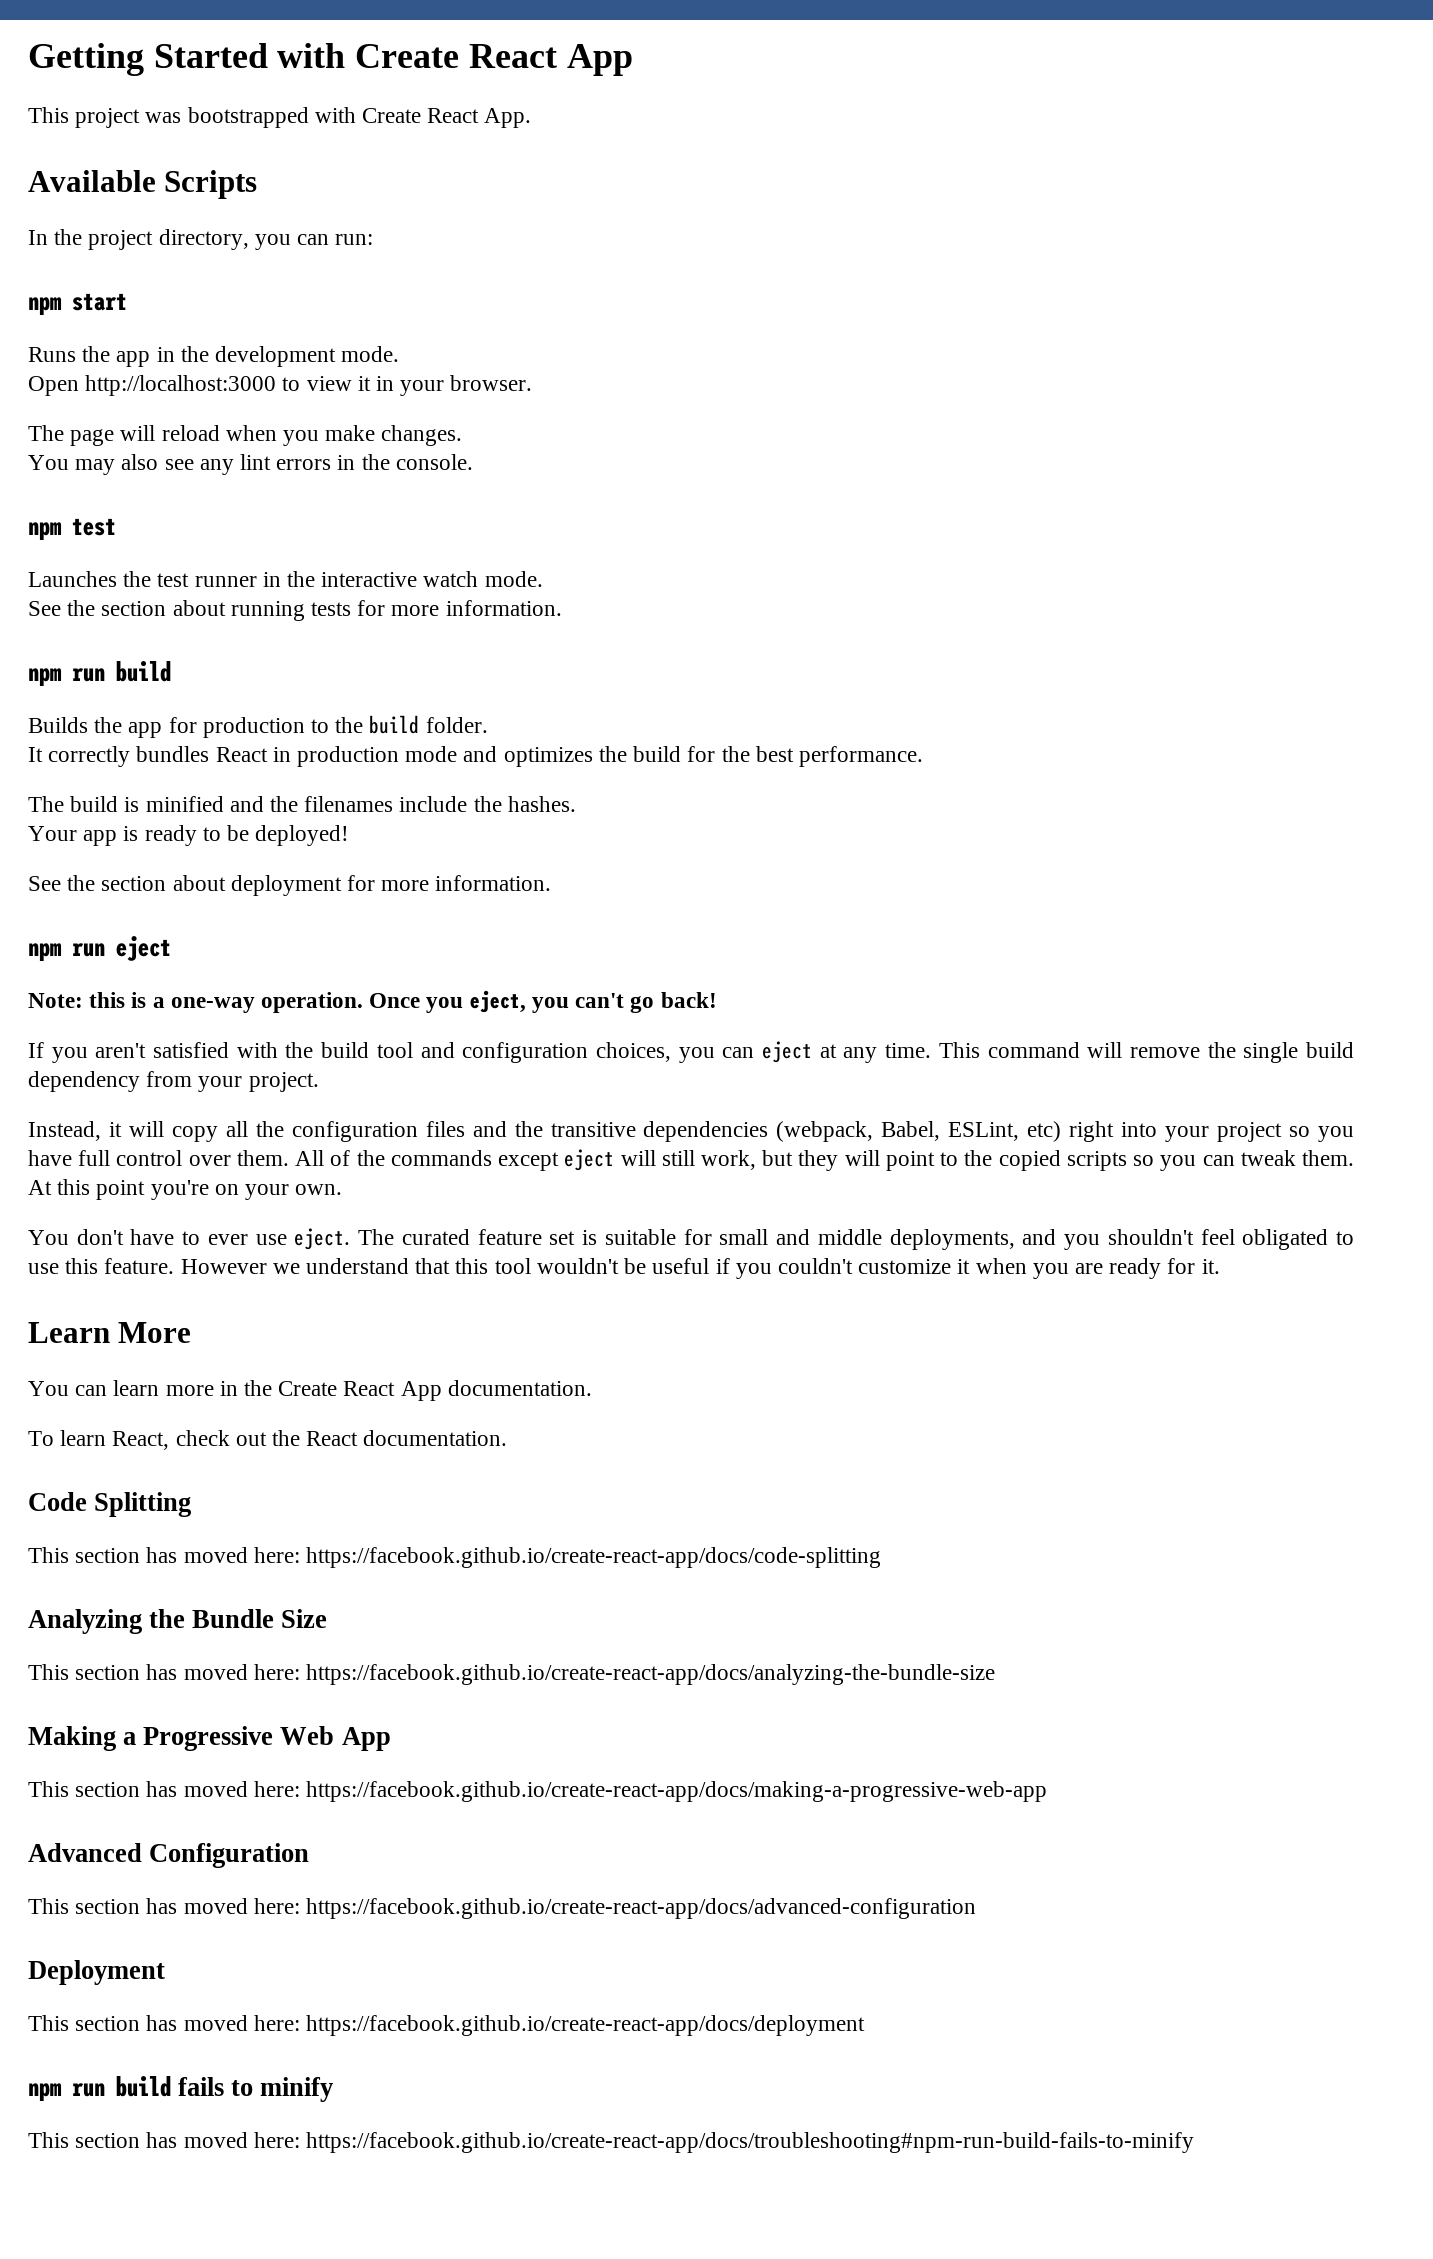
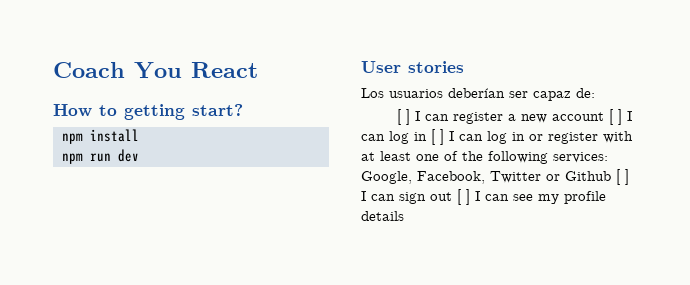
[28,43,633,76] [28,107,532,128] [28,170,258,199] [28,229,374,250] [28,293,127,315] [28,346,400,367] [28,375,533,396] [28,425,463,446] [28,454,473,475] [28,518,116,540] [28,571,543,587] [28,600,562,621] [28,661,171,686] [28,715,488,738] [28,746,923,767] [28,796,576,812] [28,825,350,846] [28,875,552,896] [28,936,171,961] [28,990,717,1013] [28,1041,1354,1063] [28,1071,319,1092] [28,1121,1355,1142] [28,1149,1355,1171] [28,1179,343,1200] [28,1228,1354,1250] [28,1258,1220,1279] [28,1322,192,1343] [28,1380,592,1401] [28,1430,508,1450] [28,1492,192,1517] [28,1547,882,1568] [28,1609,328,1634] [28,1664,996,1685] [28,1726,391,1751] [28,1781,1048,1802] [28,1843,310,1868] [28,1898,977,1919] [28,1960,165,1985] [28,2015,866,2036] [28,2076,334,2102] [28,2132,1195,2153] Getting Started with Create React App // This project was bootstrapped with Create React App. // Available Scripts // In the project directory, you can run: // npm start // Runs the app in the development mode. // Open http://localhost:3000 to view it in your browser. // The page will reload when you make changes. // You may also see any lint errors in the console. // npm test // Launches the test runner in the interactive watch mode. // See the section about running tests for more information. // npm run build // Builds the app for production to the build folder. // It correctly bundles React in production mode and optimizes the build for the best performance. // The build is minified and the filenames include the hashes. // Your app is ready to be deployed! // See the section about deployment for more information. // npm run eject // Note: this is a one-way operation. Once you eject, you can't go back! // If you aren't satisfied with the build tool and configuration choices, you can eject at any time. This command will remove the single build dependency from your project. // Instead, it will copy all the configuration files and the transitive dependencies (webpack, Babel, ESLint, etc) right into your project so you have full control over them. All of the commands except eject will still work, but they will point to the copied scripts so you can tweak them. At this point you're on your own. // You don't have to ever use eject. The curated feature set is suitable for small and middle deployments, and you shouldn't feel obligated to use this feature. However we understand that this tool wouldn't be useful if you couldn't customize it when you are ready for it. // Learn More // You can learn more in the Create React App documentation. // To learn React, check out the React documentation. // Code Splitting // This section has moved here: https://facebook.github.io/create-react-app/docs/code-splitting // Analyzing the Bundle Size // This section has moved here: https://facebook.github.io/create-react-app/docs/analyzing-the-bundle-size // Making a Progressive Web App // This section has moved here: https://facebook.github.io/create-react-app/docs/making-a-progressive-web-app // Advanced Configuration // This section has moved here: https://facebook.github.io/create-react-app/docs/advanced-configuration // Deployment // This section has moved here: https://facebook.github.io/create-react-app/docs/deployment // npm run build fails to minify // This section has moved here: https://facebook.github.io/create-react-app/docs/troubleshooting#npm-run-build-fails-to-minify -> [53,62,258,79] [53,104,243,120] [61,129,139,144] [61,149,139,164] [361,61,464,73] [361,88,595,101] [397,109,633,125] [361,129,633,145] [361,151,608,164] [361,169,629,185] [361,189,606,205] [361,211,404,221] Coach You React // How to getting start? // npm install // npm run dev // User stories // Los usuarios deberían ser capaz de: // [ ] I can register a new account [ ] I can log in [ ] I can log in or register with at least one of the following services: Google, Facebook, Twitter or Github [ ] I can sign out [ ] I can see my profile details

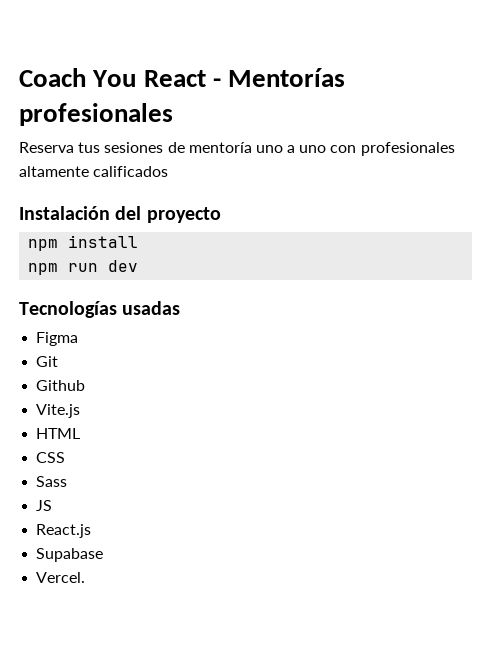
[53,104,243,120] // How to getting start? -> [212,68,346,87] [19,103,173,126] [19,142,455,156] [19,166,169,177] [19,206,221,223] - Mentorías profesionales // Reserva tus sesiones de mentoría uno a uno con profesionales altamente calificados // Instalación del proyecto
[361,61,464,73] [361,88,595,101] [397,109,633,125] [361,129,633,145] [361,151,608,164] [361,169,629,185] [361,189,606,205] [361,211,404,221] User stories // Los usuarios deberían ser capaz de: // [ ] I can register a new account [ ] I can log in [ ] I can log in or register with at least one of the following services: Google, Facebook, Twitter or Github [ ] I can sign out [ ] I can see my profile details -> [19,301,181,318] [36,332,79,346] [36,356,59,367] [36,380,86,391] [36,404,81,418] [36,428,81,439] [36,452,66,463] [36,476,68,487] [36,500,53,511] [36,524,92,538] [36,548,104,562] [36,572,86,583] Tecnologías usadas // Figma // Git // Github // Vite.js // HTML // CSS // Sass // JS // React.js // Supabase // Vercel.

